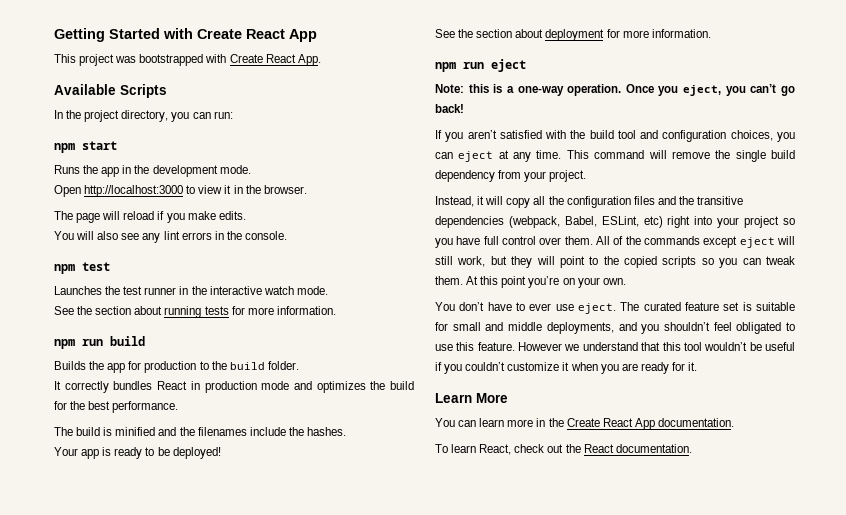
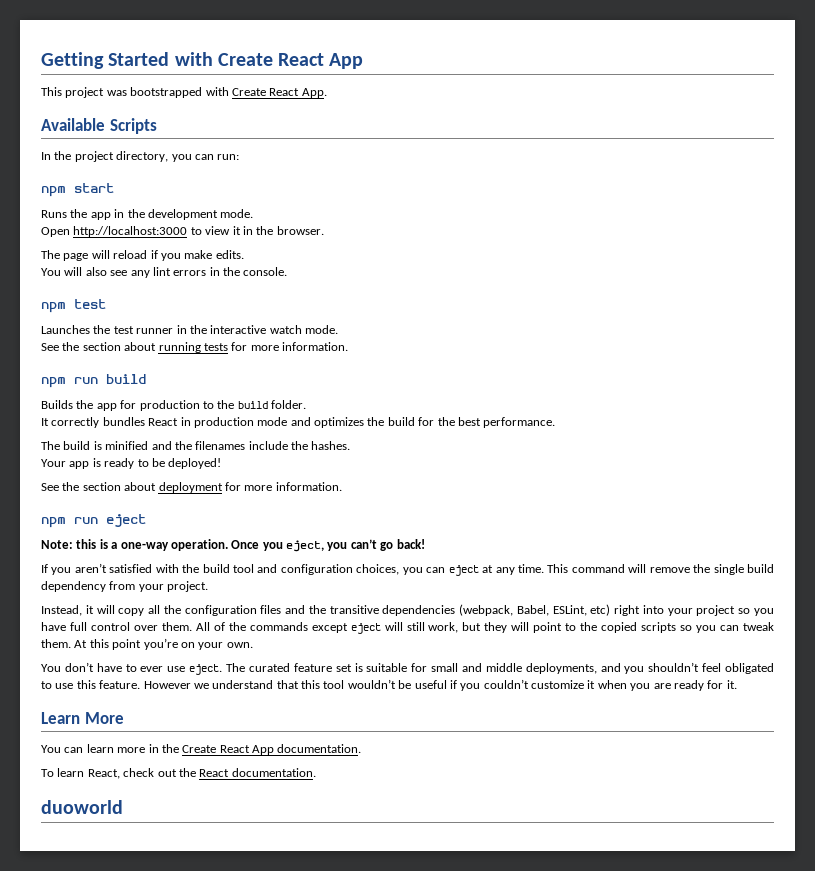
(692, 448) none -> [41,800,123,814] // duoworld

